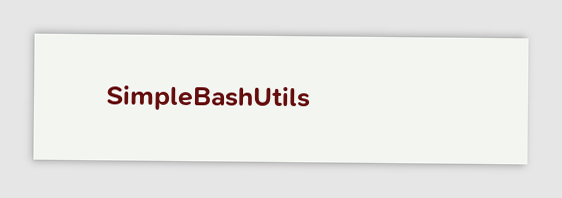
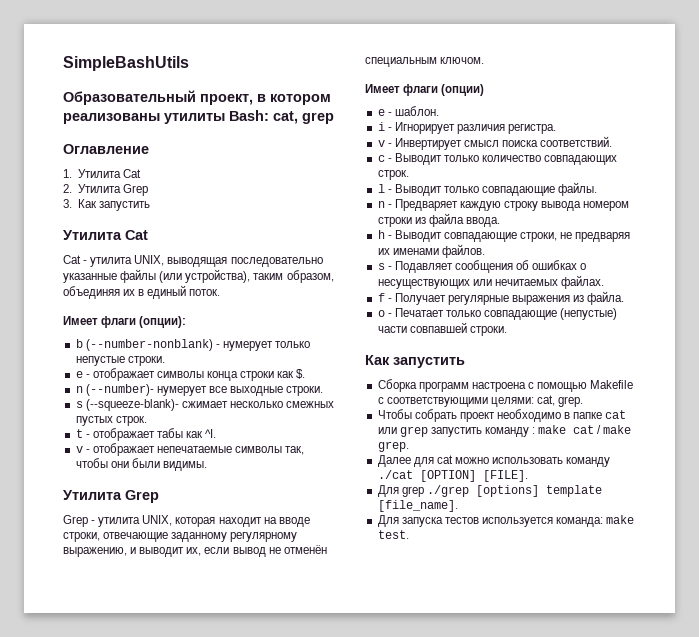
(311, 98) none -> [63,90,331,105] [63,110,334,124] [63,144,149,154] [63,169,141,178] [63,184,148,196] [63,199,150,211] [63,230,148,240] [63,255,323,267] [63,269,334,283] [63,285,221,299] [63,316,187,328] [75,339,311,351] [75,356,165,366] [75,368,306,381] [75,384,324,396] [75,399,335,411] [75,416,147,426] [75,428,217,441] [75,443,305,456] [75,458,207,471] [63,490,159,503] [63,515,310,527] [63,532,298,542] [63,545,327,557] [365,57,485,67] [365,84,485,96] [377,106,439,116] [377,122,557,134] [377,136,613,150] [377,153,618,165] [377,170,409,180] [377,182,598,196] [377,199,630,211] [377,213,500,227] [377,230,631,242] [377,244,485,258] [377,260,587,273] [377,275,604,289] [377,291,625,305] [377,308,618,320] [377,322,507,336] [365,355,465,368] [377,379,634,392] [377,395,584,407] [377,409,627,422] [377,425,632,437] [377,441,409,452] [377,455,611,467] [377,470,528,482] [377,485,602,497] [377,500,458,512] [377,515,635,527] [377,530,409,539] // Образовательный проект, в котором реализованы утилиты Bash: cat, grep // Оглавление // 1. Утилита Cat // 2. Утилита Grep // 3. Как запустить // Утилита Cat // Cat - утилита UNIX, выводящая последовательно указанные файлы (или устройства), таким образом, объединяя их в единый поток. // Имеет флаги (опции): // b (--number-nonblank) - нумерует только непустые строки. // e - отображает символы конца строки как $. // n (--number)- нумерует все выходные строки. // s (--squeeze-blank)- сжимает несколько смежных пустых строк. // t - отображает табы как ^I. // v - отображает непечатаемые символы так, чтобы они были видимы. // Утилита Grep // Grep - утилита UNIX, которая находит на вводе строки, отвечающие заданному регулярному выражению, и выводит их, если вывод не отменён специальным ключом. // Имеет флаги (опции) // e - шаблон. // i - Игнорирует различия регистра. // v - Инвертирует смысл поиска соответствий. // с - Выводит только количество совпадающих строк. // l - Выводит только совпадающие файлы. // n - Предваряет каждую строку вывода номером строки из файла ввода. // h - Выводит совпадающие строки, не предваряя их именами файлов. // s - Подавляет сообщения об ошибках о несуществующих или нечитаемых файлах. // f - Получает регулярные выражения из файла. // o - Печатает только совпадающие (непустые) части совпавшей строки. // Как запустить // Сборка программ настроена с помощью Makefile с соответствующими целями: cat, grep. // Чтобы собрать проект необходимо в папке cat или grep запустить команду : make cat / make grep. // Далее для cat можно использовать команду ./cat [OPTION] [FILE]. // Для grep ./grep [options] template [file_name]. // Для запуска тестов используется команда: make test.

